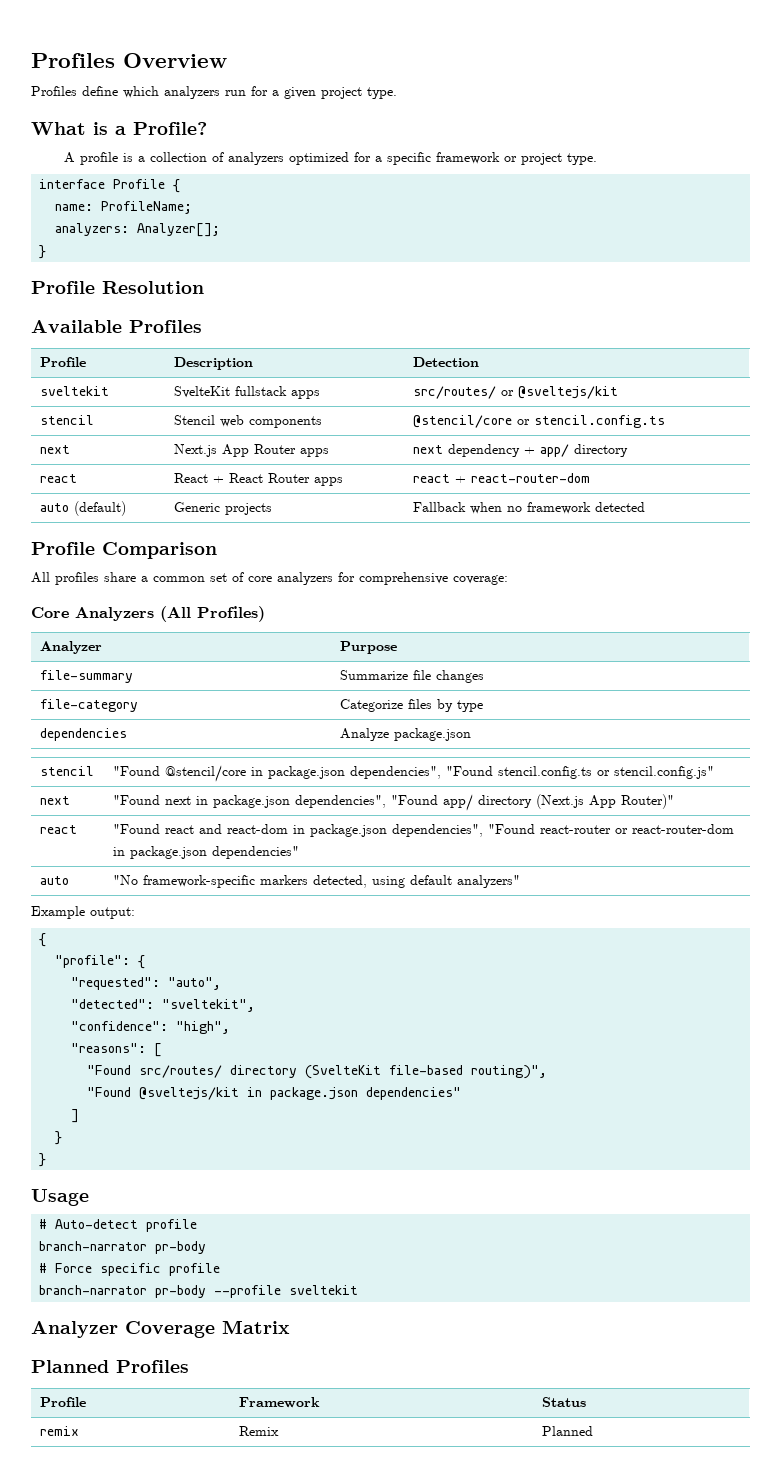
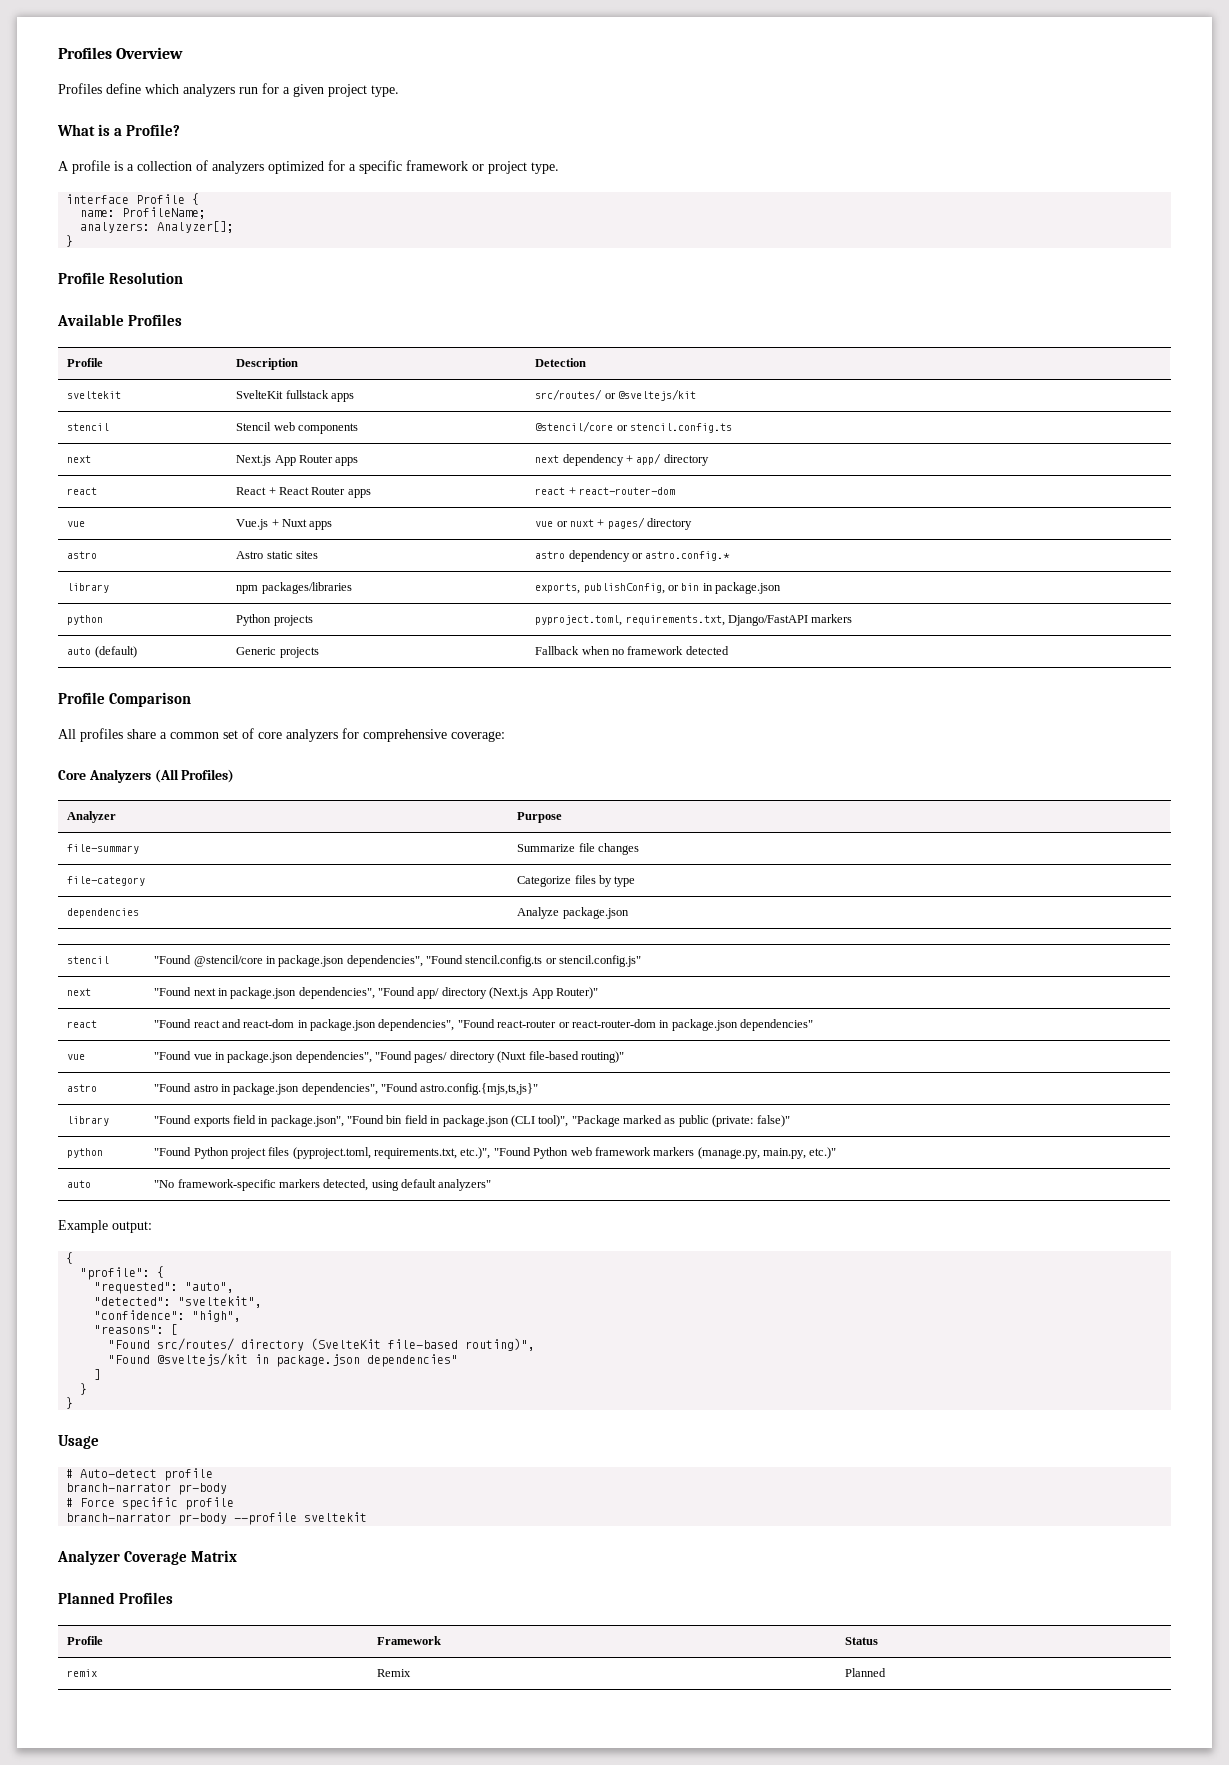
(591, 478) none -> [67,521,86,527] [236,519,333,530] [535,517,693,530] [67,551,98,559] [236,551,318,559] [535,550,731,562] [67,583,110,593] [236,582,352,594] [535,582,782,594] [67,615,104,625] [236,614,313,626] [535,614,853,626] // vue | Vue.js + Nuxt apps | vue or nuxt + pages/ directory // astro | Astro static sites | astro dependency or astro.config.* // library | npm packages/libraries | exports, publishConfig, or bin in package.json // python | Python projects | pyproject.toml, requirements.txt, Django/FastAPI markers
(300, 852) none -> [67,1054,86,1060] [154,1051,624,1063] [67,1084,98,1092] [154,1083,539,1095] [67,1116,110,1126] [154,1115,790,1127] [67,1148,104,1158] [154,1147,837,1159] // vue | "Found vue in package.json dependencies", "Found pages/ directory (Nuxt file-based routing)" // astro | "Found astro in package.json dependencies", "Found astro.config.{mjs,ts,js}" // library | "Found exports field in package.json", "Found bin field in package.json (CLI tool)", "Package marked as public (private: false)" // python | "Found Python project files (pyproject.toml, requirements.txt, etc.)", "Found Python web framework markers (manage.py, main.py, etc.)"

